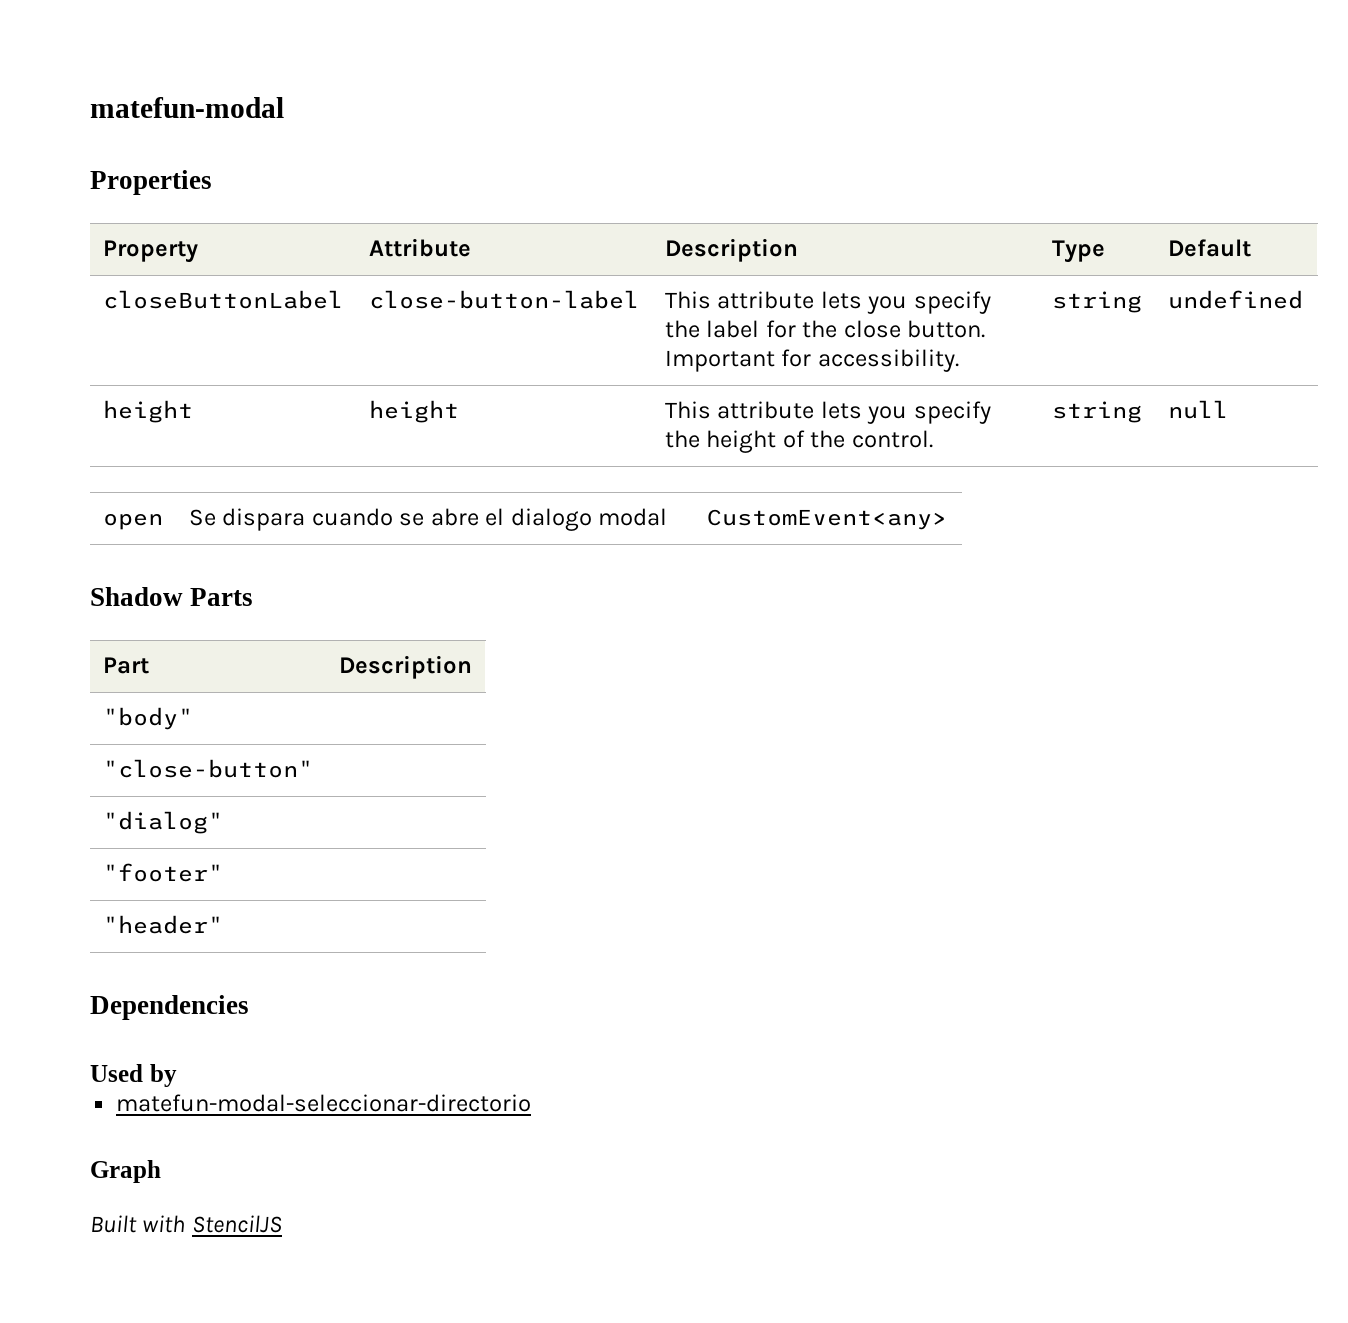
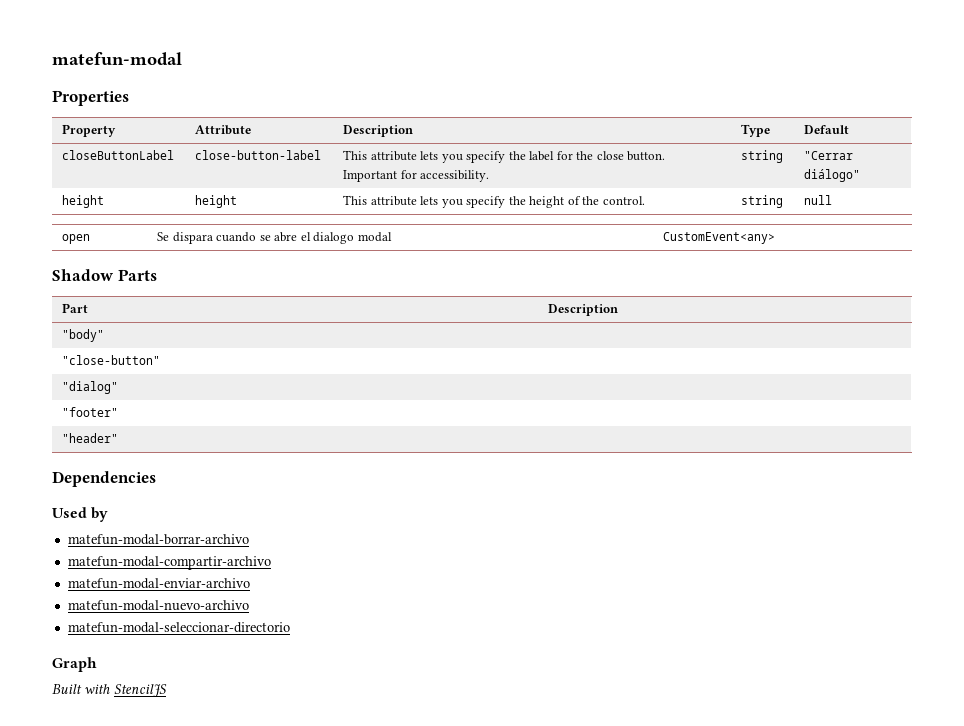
[1167,290,1303,309] undefined -> [804,151,854,160] [804,169,861,182] "Cerrar diálogo"
(177, 1075) none -> [67,534,249,545] [67,556,271,570] [67,578,250,589] [67,600,249,611] // matefun-modal-borrar-archivo // matefun-modal-compartir-archivo // matefun-modal-enviar-archivo // matefun-modal-nuevo-archivo

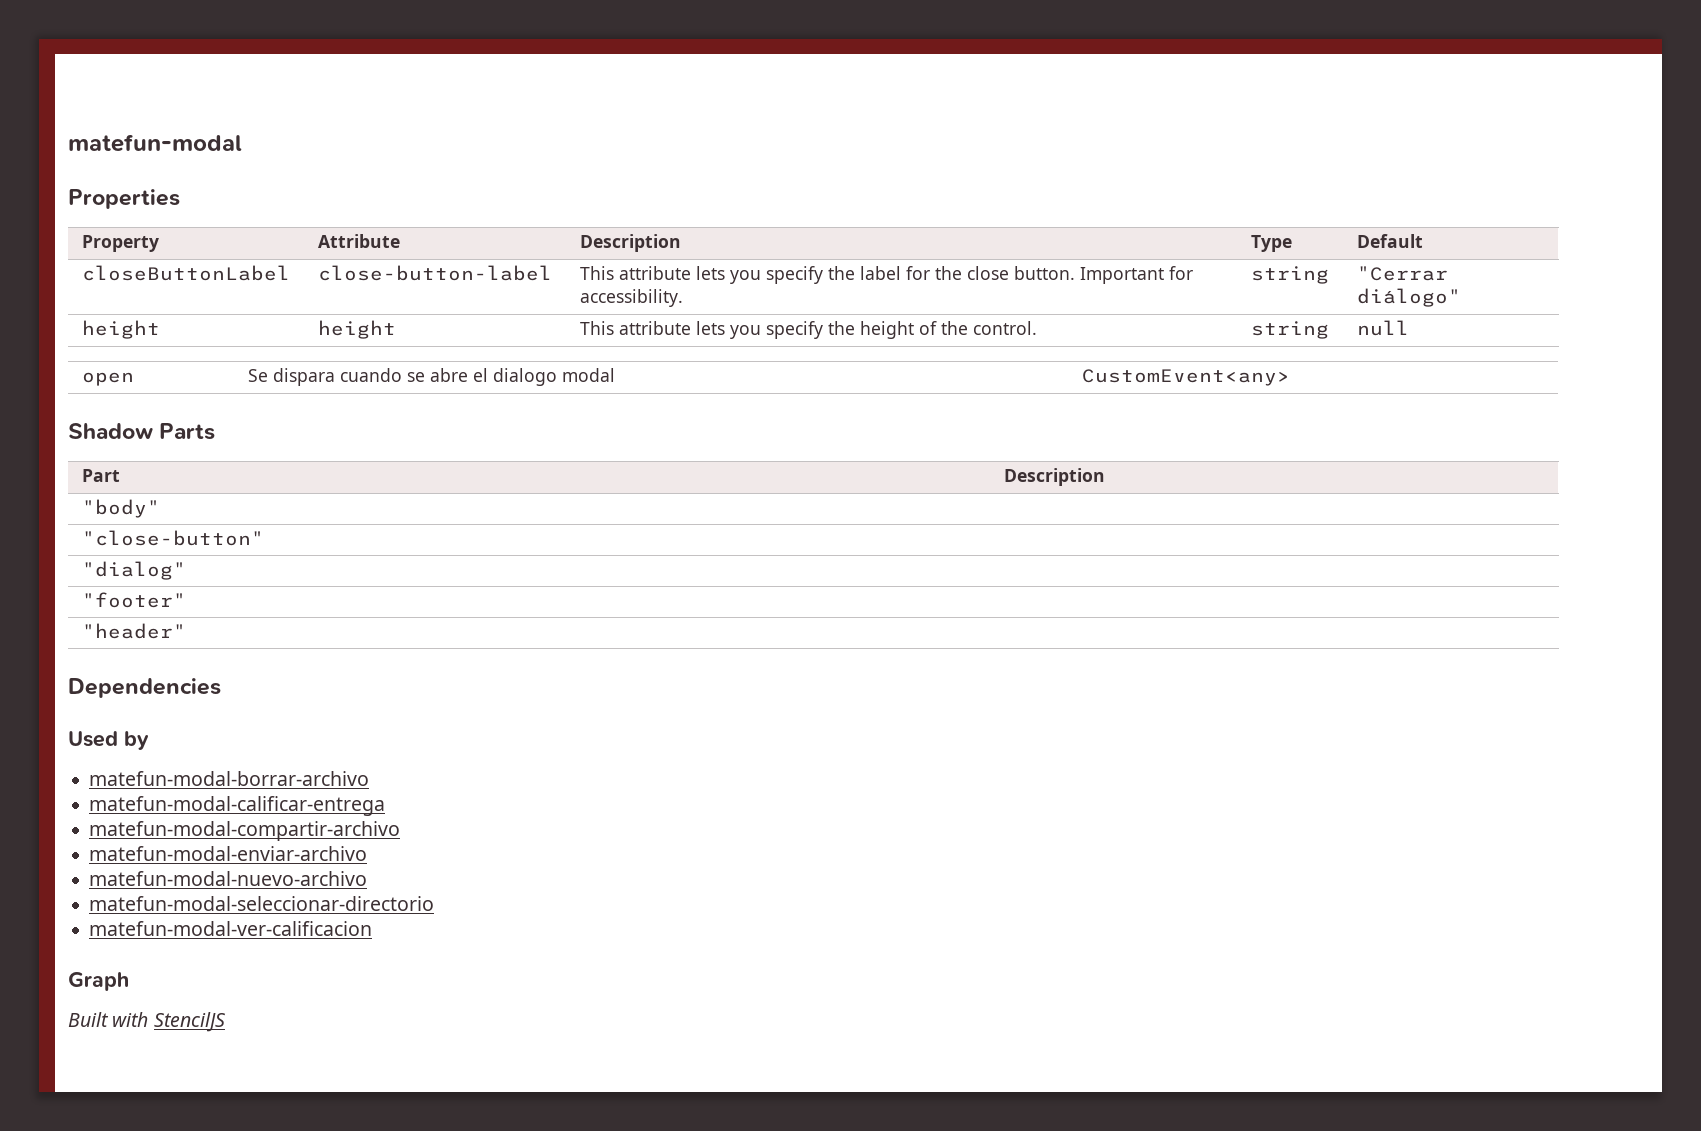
(249, 539) none -> [89,796,386,816] // matefun-modal-calificar-entrega
(290, 627) none -> [89,921,373,936] // matefun-modal-ver-calificacion

